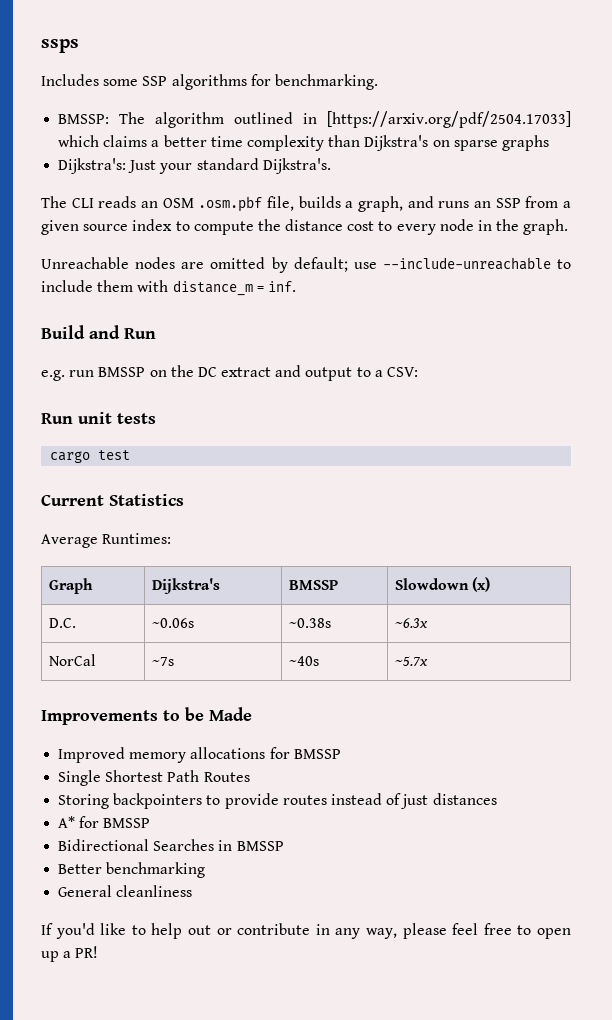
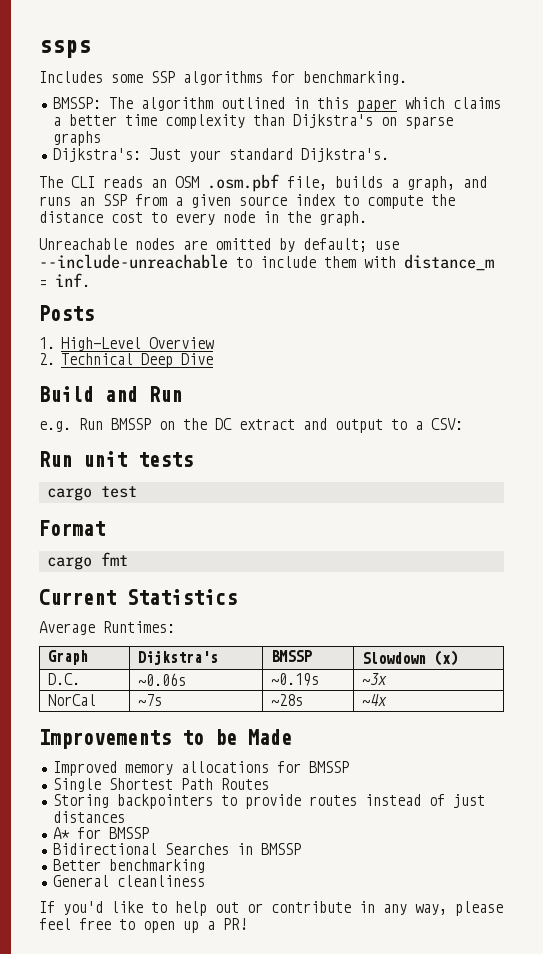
[327,111,571,128] [https://arxiv.org/pdf/2504.17033] -> [316,97,397,112] this paper
(296, 286) none -> [39,305,94,321] [39,337,215,351] [39,353,214,368] // Posts // 1. High-Level Overview // 2. Technical Deep Dive
[69,370,95,377] run -> [79,418,103,430] Run
(131, 455) none -> [39,520,105,536] [46,552,128,570] // Format // cargo fmt
[289,618,332,628] [395,618,429,628] ~0.38s | ~6.3x -> [271,673,320,686] [362,673,388,685] ~0.19s | ~3x
[289,656,320,666] [395,656,429,666] ~40s | ~5.7x -> [271,694,304,706] [362,694,388,706] ~28s | ~4x

